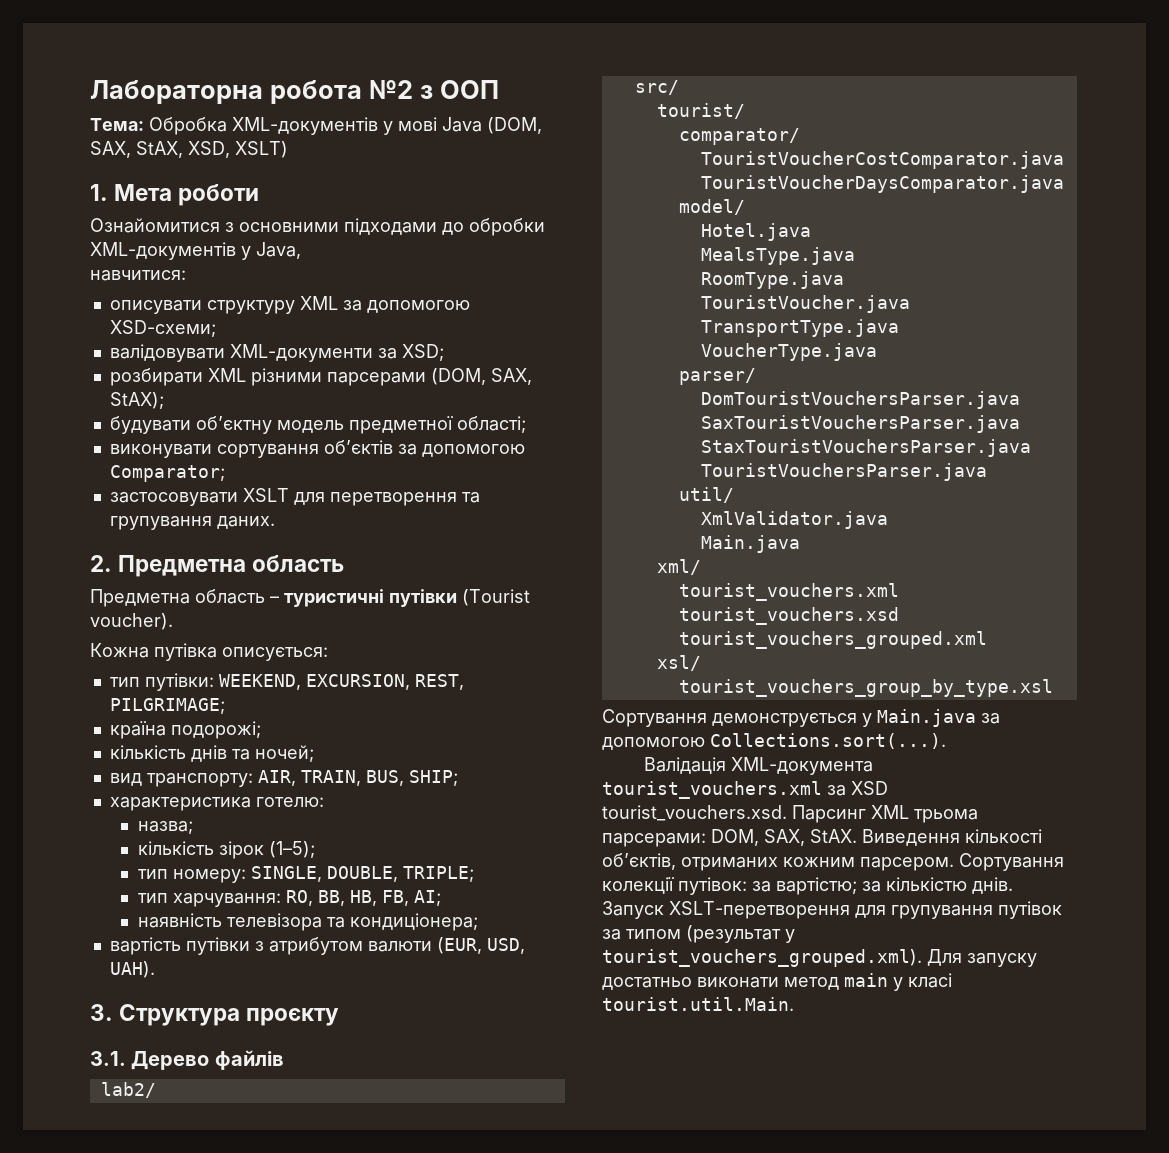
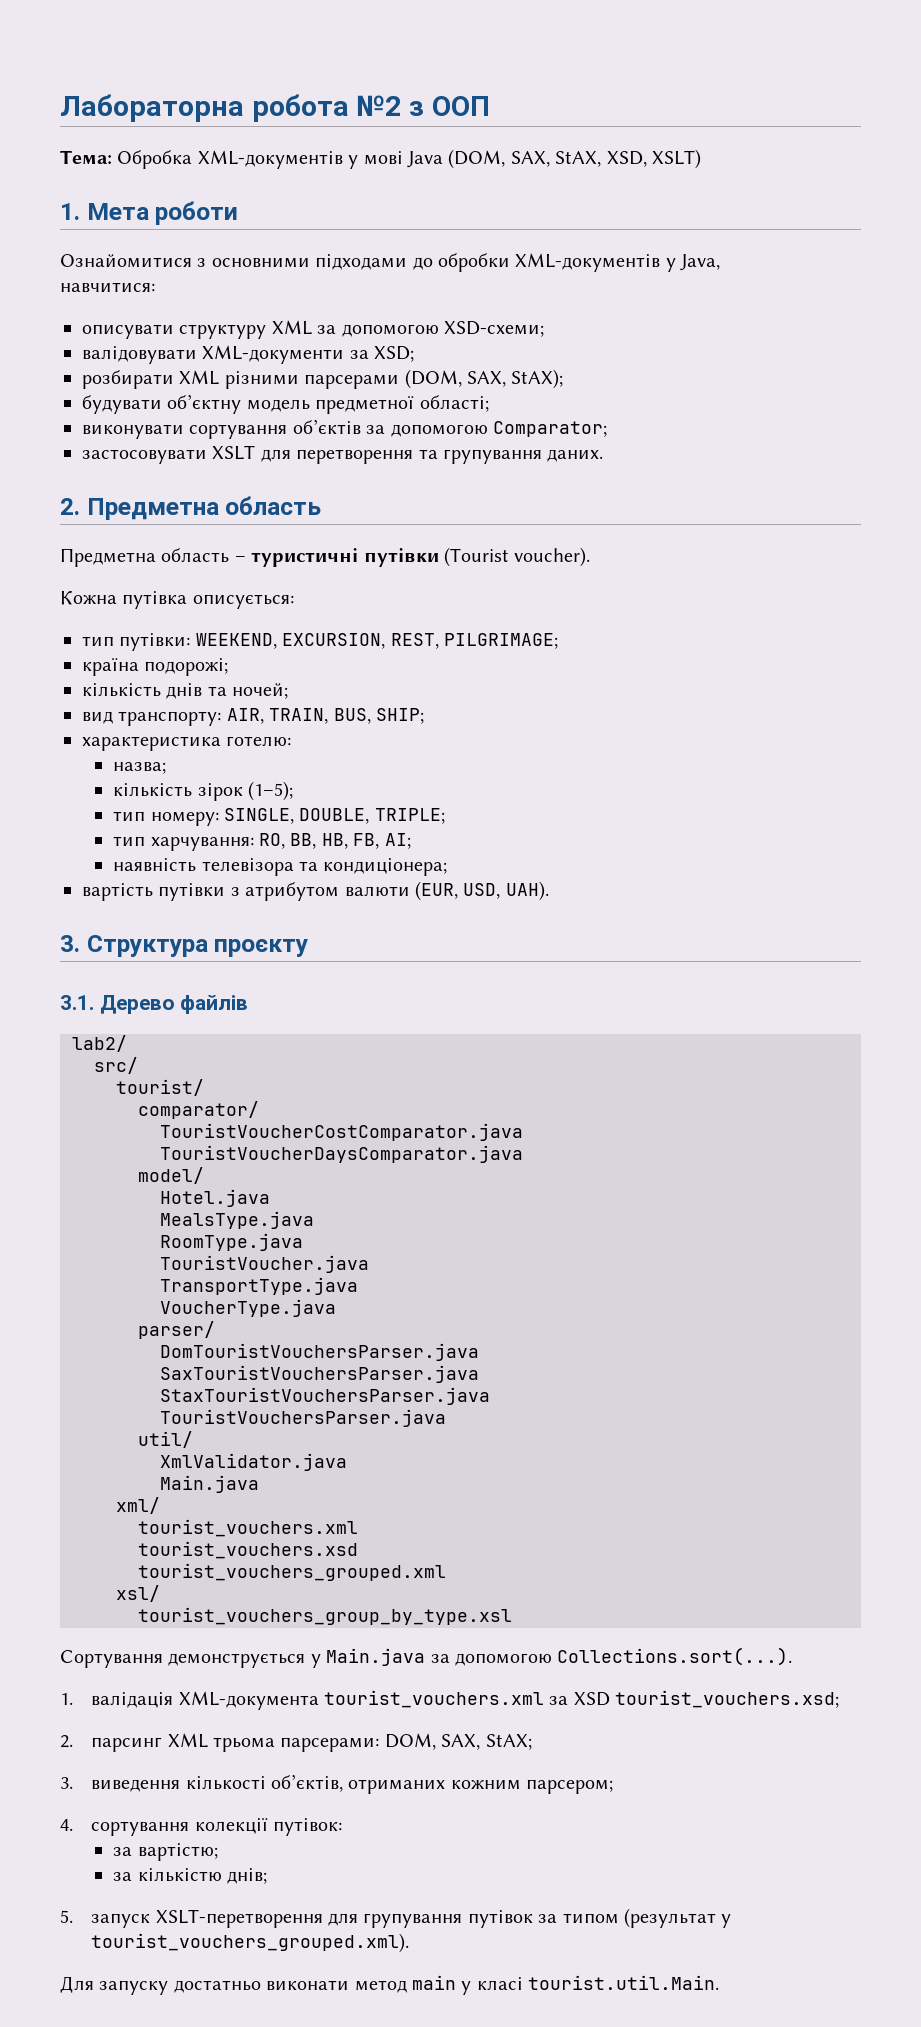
[643,757,726,774] Валідація -> [60,1692,174,1708] 1. валідація
[602,805,866,823] tourist_vouchers.xsd. Парсинг -> [615,1690,840,1708] [60,1735,163,1752] tourist_vouchers.xsd; // 2. парсинг
[810,829,960,846] StAX. Виведення -> [485,1734,532,1750] [60,1777,181,1792] StAX; // 3. виведення
[860,853,1064,871] парсером. Сортування -> [526,1779,614,1794] [60,1819,190,1836] парсером; // 4. сортування
(747, 886) none -> (343, 1827) //
(857, 886) none -> (218, 1852) //
[972,877,1013,894] [602,901,664,919] днів. Запуск -> [227,1868,268,1884] [60,1910,151,1928] днів; // 5. запуск
(922, 958) none -> (410, 1943) //

